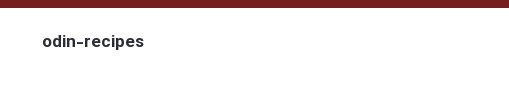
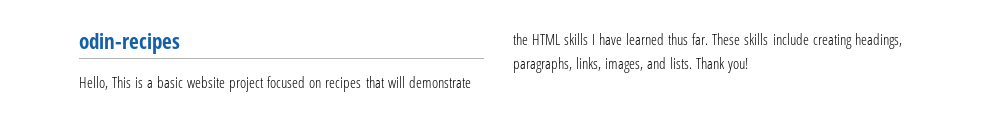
(144, 42) none -> [79,76,471,92] [513,33,902,49] [513,57,749,73] // Hello, This is a basic website project focused on recipes that will demonstrate the HTML skills I have learned thus far. These skills include creating headings, paragraphs, links, images, and lists. Thank you!

